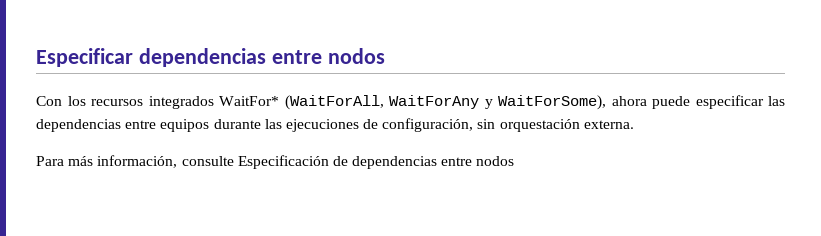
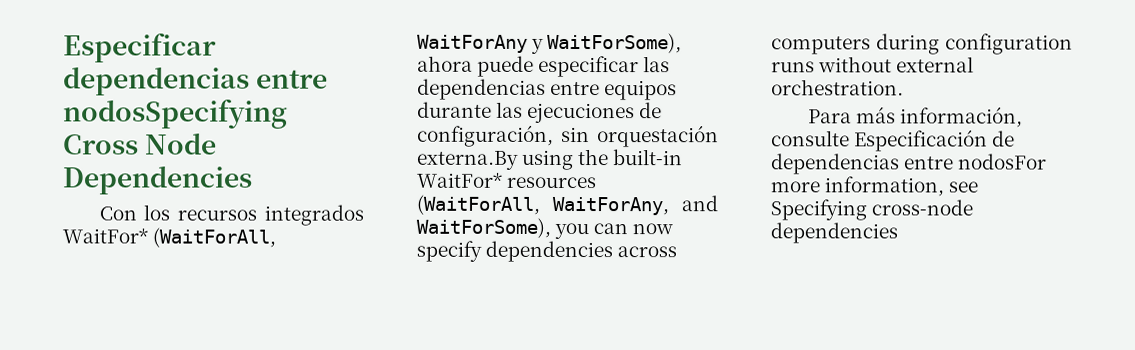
[327,48,385,64] nodos -> [63,99,288,129] [63,132,218,155] [62,165,253,195] nodosSpecifying Cross Node Dependencies
[583,120,634,129] externa. -> [417,149,684,171] [416,172,597,189] [416,194,718,216] [416,217,674,240] [416,240,678,263] [771,33,1073,55] [771,56,975,73] [771,79,904,96] externa.By using the built-in WaitFor* resources (WaitForAll, WaitForAny, and WaitForSome), you can now specify dependencies across computers during configuration runs without external orchestration.
[476,156,515,166] nodos -> [958,153,1048,170] [770,176,979,197] [770,199,974,221] [770,222,898,244] nodosFor more information, see Specifying cross-node dependencies

